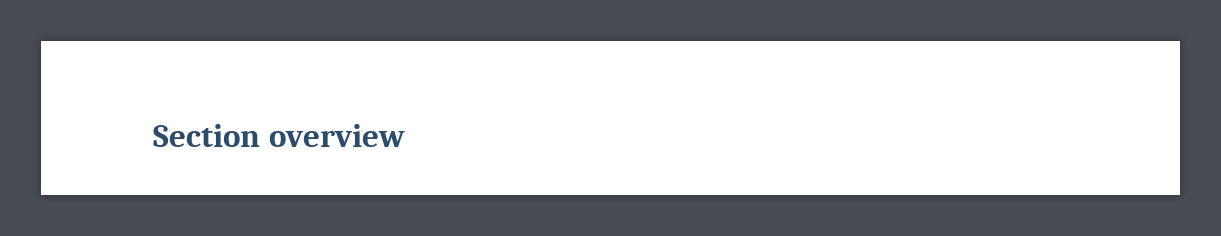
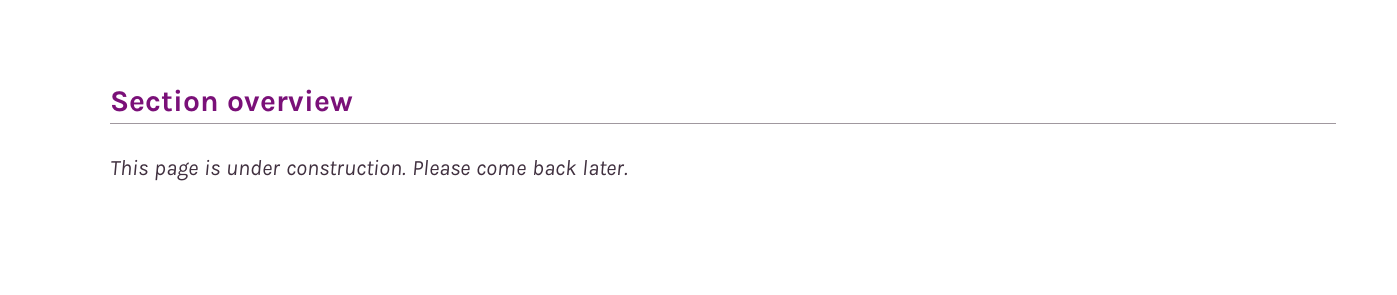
(405, 135) none -> [110,159,628,181] // This page is under construction. Please come back later.

